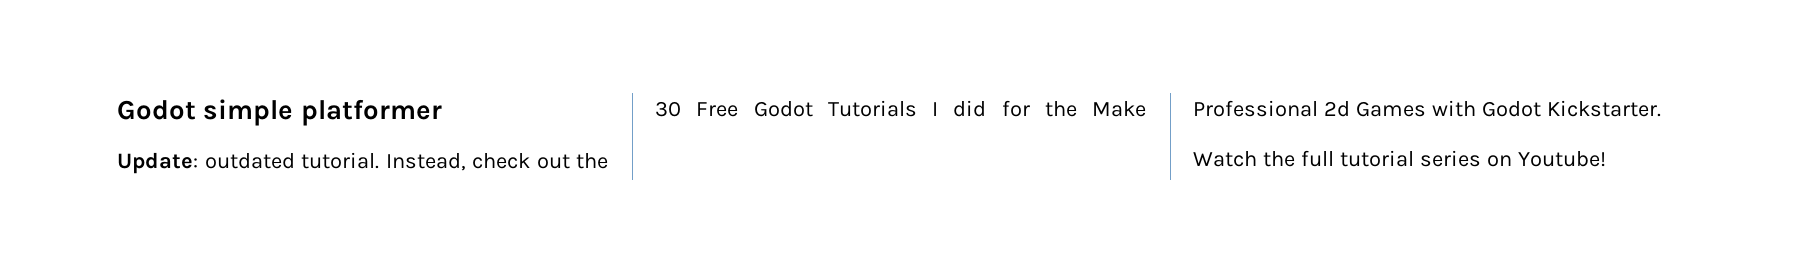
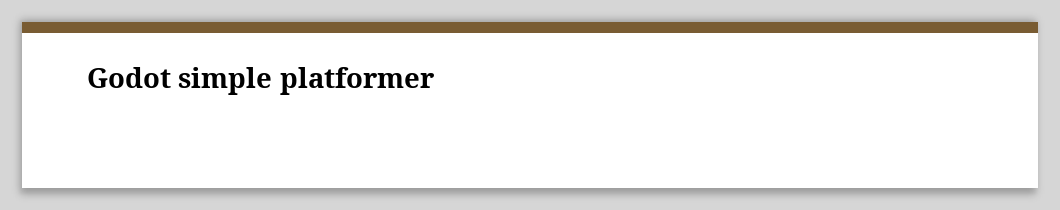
[117,152,608,174] [655,100,1661,117] [1193,150,1606,167] // Update: outdated tutorial. Instead, check out the 30 Free Godot Tutorials I did for the Make Professional 2d Games with Godot Kickstarter. // Watch the full tutorial series on Youtube! -> (434, 81) none

